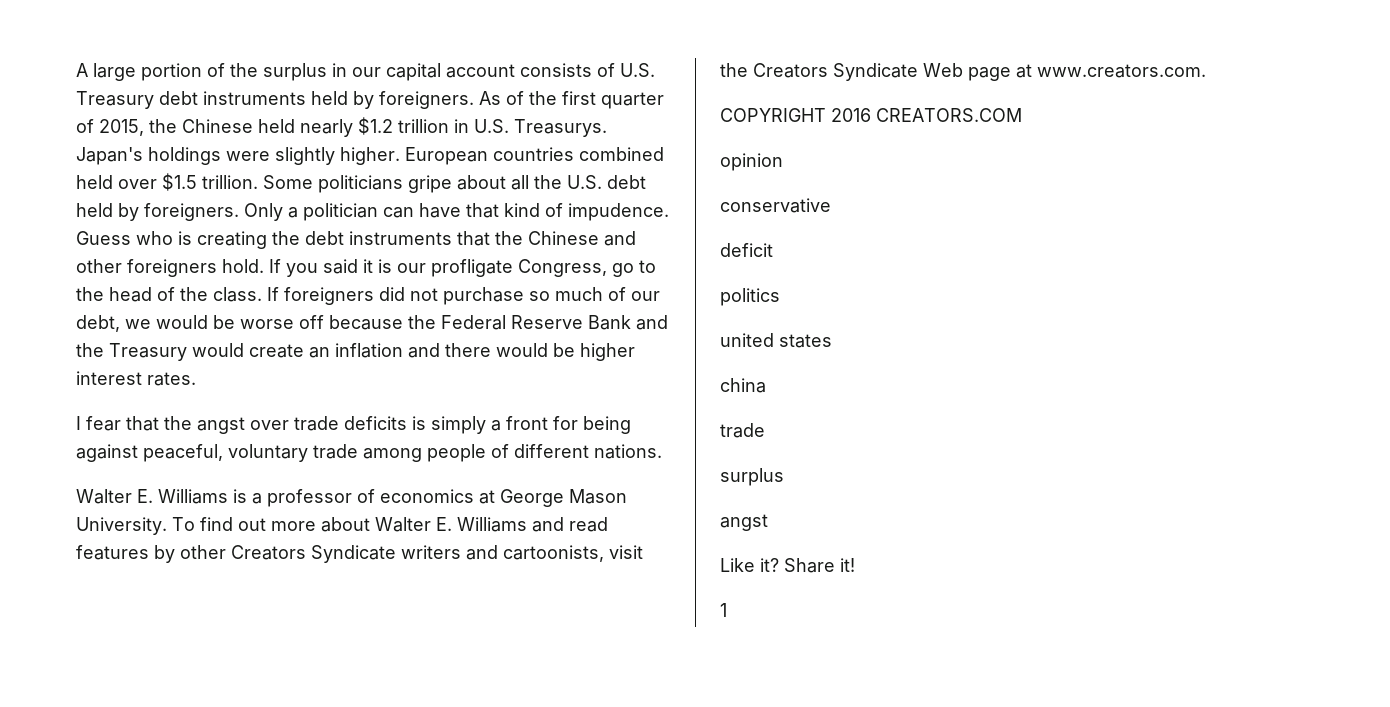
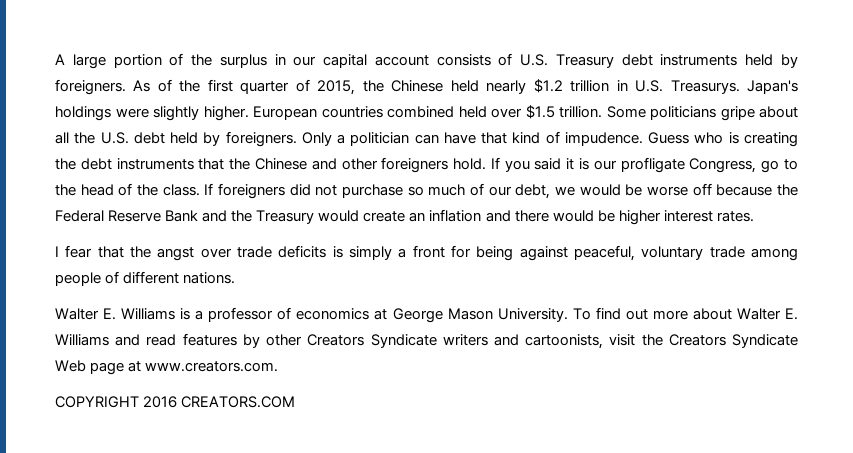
[720,153,783,171] [720,198,831,213] [720,243,773,257] [720,288,780,306] [720,333,832,348] [720,378,766,393] [720,423,765,438] [720,468,784,486] [720,514,768,531] [720,558,855,573] [720,603,727,617] // opinion // conservative // deficit // politics // united states // china // trade // surplus // angst // Like it? Share it! // 1 -> (296, 402) none

